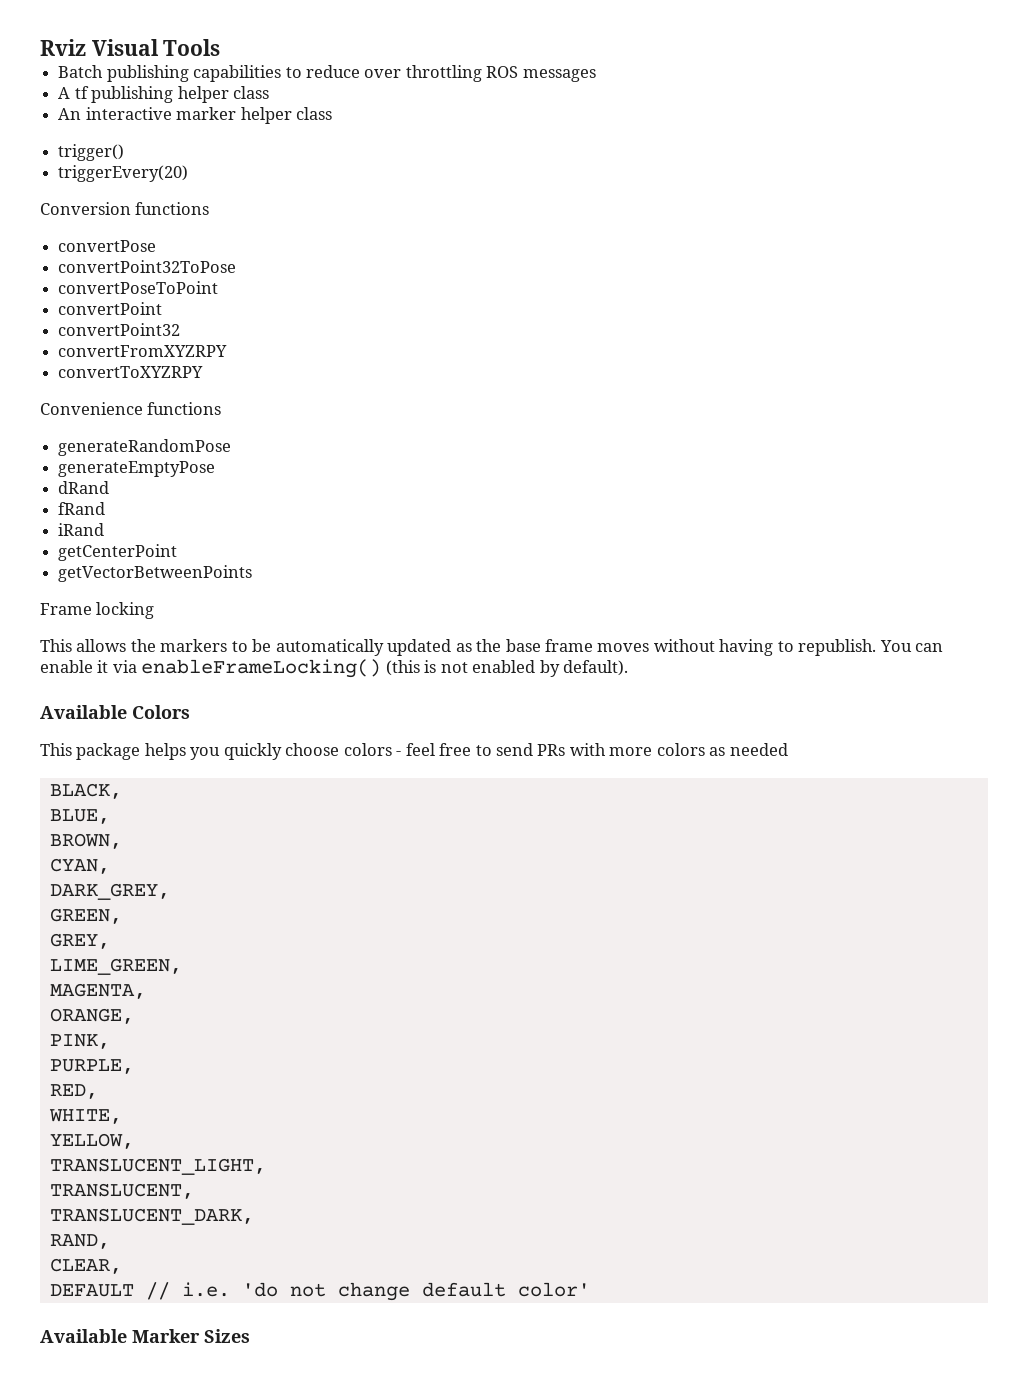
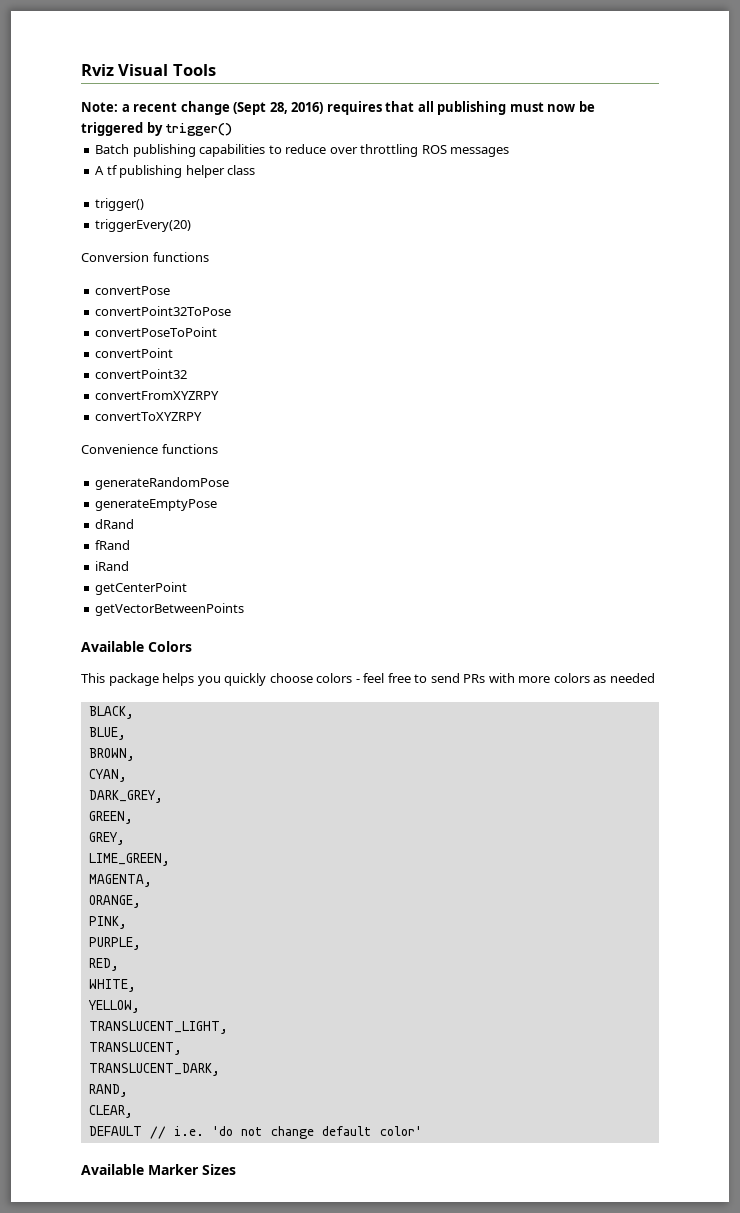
(221, 47) none -> [81,101,595,115] [81,122,233,136] // Note: a recent change (Sept 28, 2016) requires that all publishing must now be triggered by trigger()
[58,107,332,124] // An interactive marker helper class -> (256, 170) none
[40,602,155,619] [40,639,944,656] [40,659,629,678] // Frame locking // This allows the markers to be automatically updated as the base frame moves without having to republish. You can enable it via enableFrameLocking() (this is not enabled by default). -> (245, 609) none

